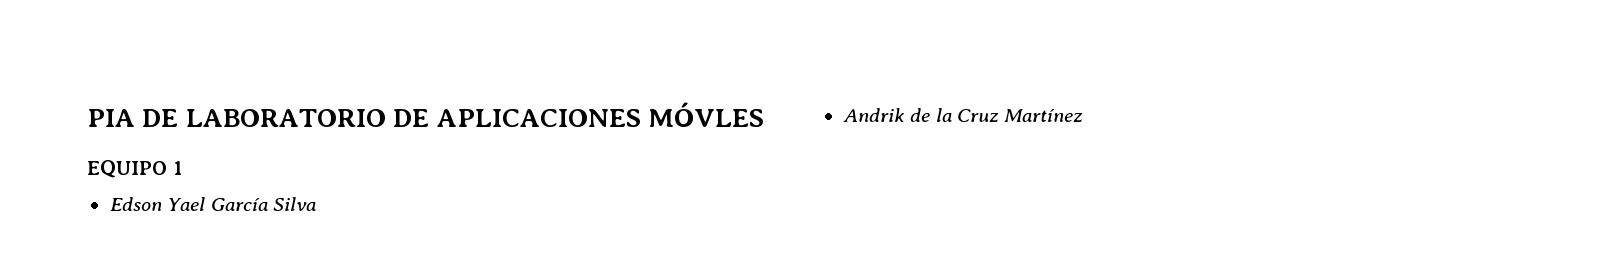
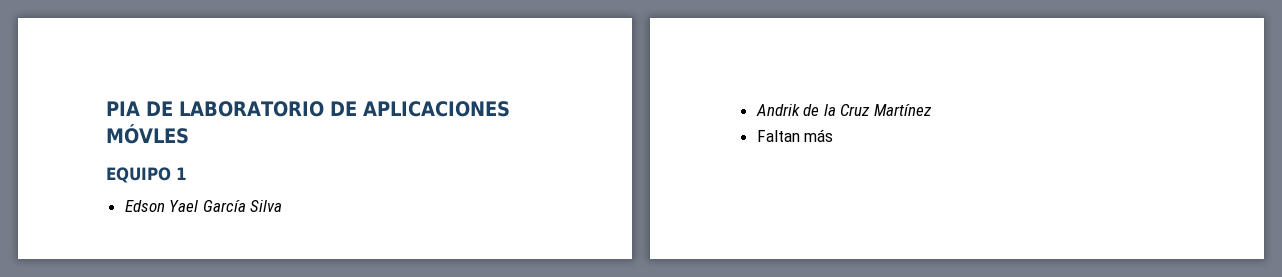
(1083, 115) none -> [756,129,834,142] // Faltan más

